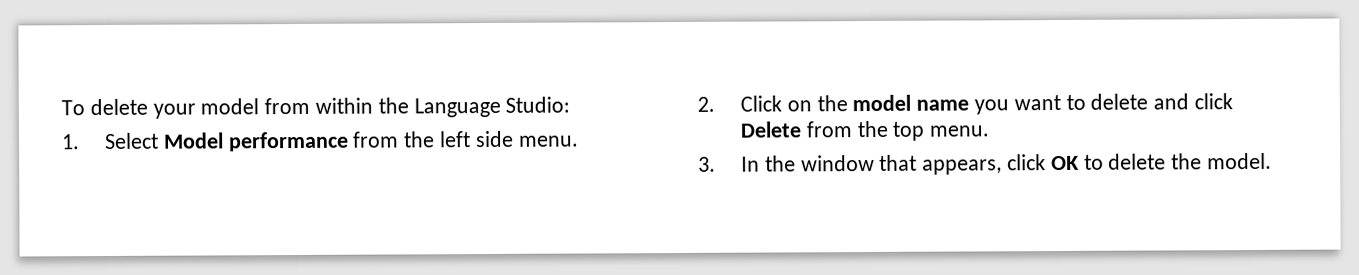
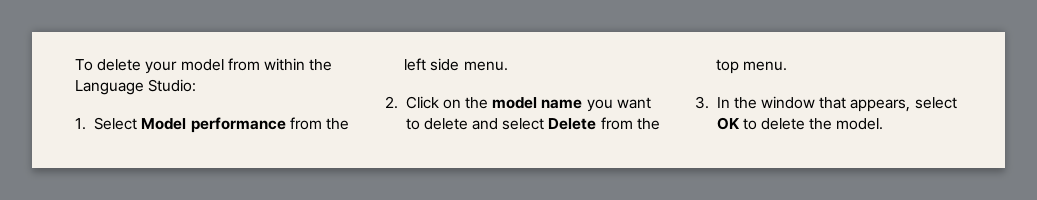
[1194,93,1234,110] click -> [502,118,545,130] select
[1006,154,1046,171] click -> [914,97,957,109] select

